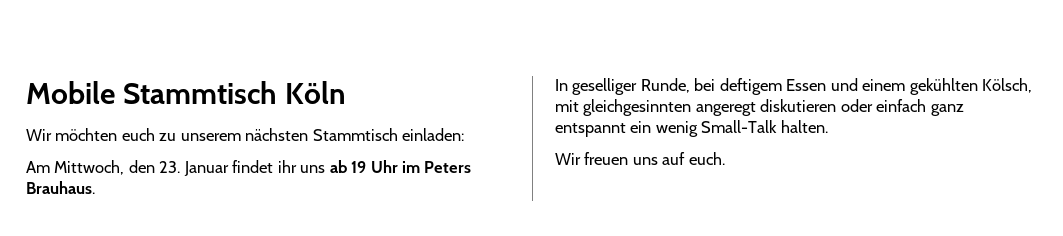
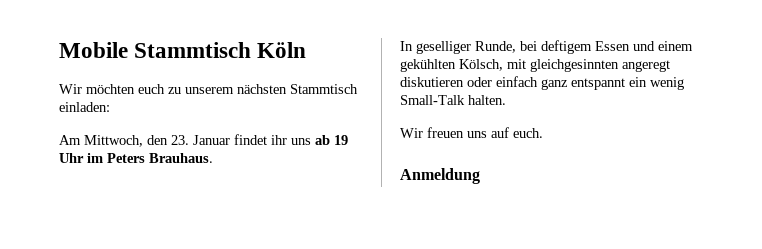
(725, 158) none -> [400,168,480,184] // Anmeldung

